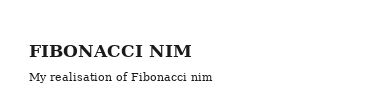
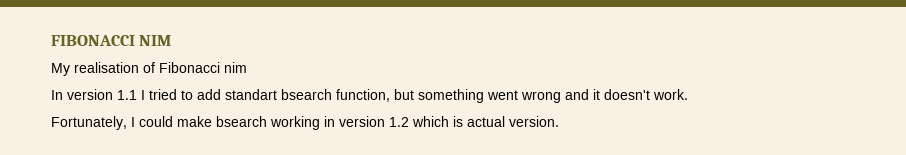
(213, 77) none -> [51,89,688,103] [51,116,559,130] // In version 1.1 I tried to add standart bsearch function, but something went wrong and it doesn't work. // Fortunately, I could make bsearch working in version 1.2 which is actual version.

